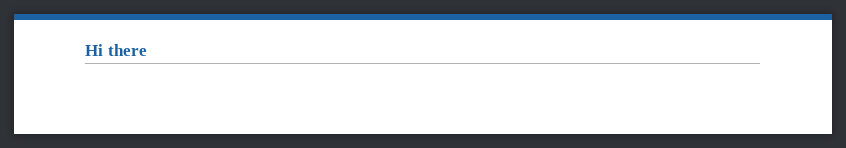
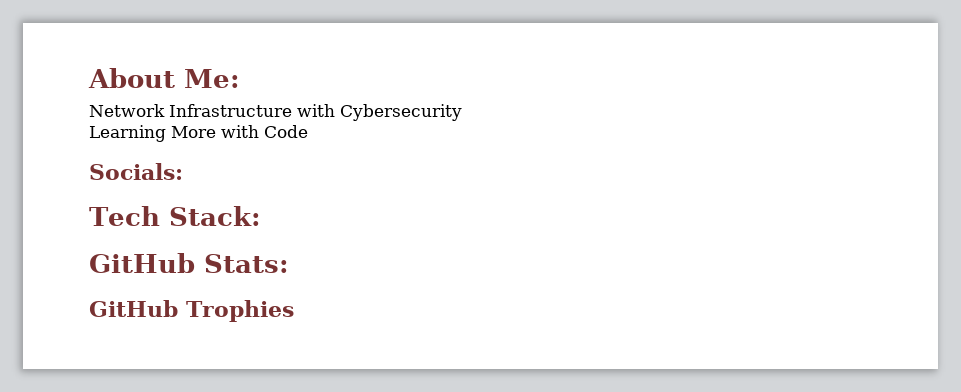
[85,44,147,56] Hi there -> [88,68,240,88] [89,104,462,121] [89,125,308,142] [89,163,183,180] [89,206,261,226] [89,253,289,273] [89,300,294,322] About Me: // Network Infrastructure with Cybersecurity // Learning More with Code // Socials: // Tech Stack: // GitHub Stats: // GitHub Trophies

